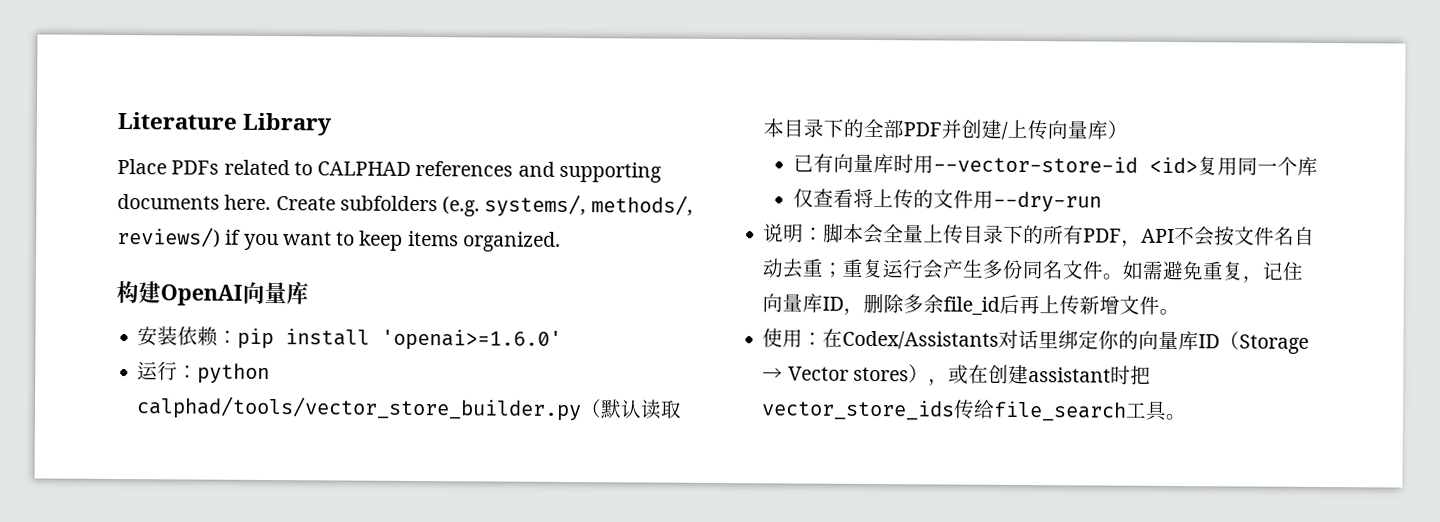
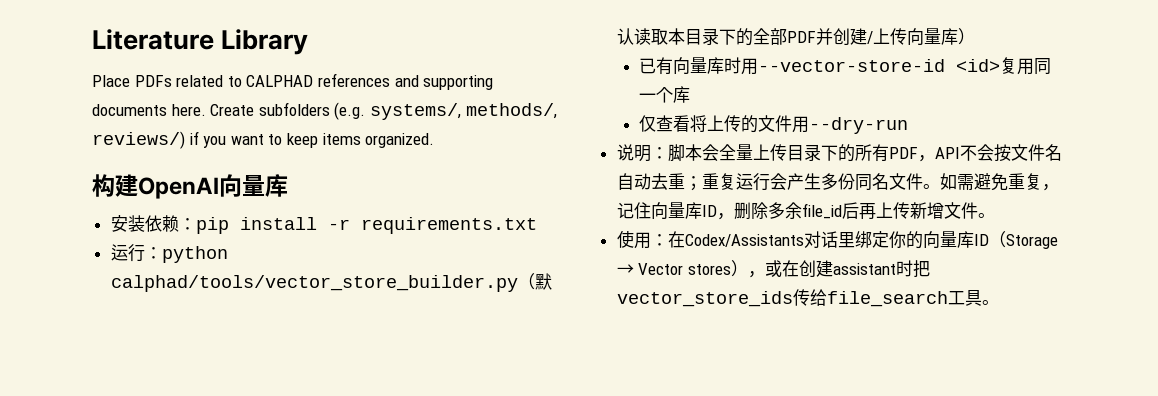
[381,328,563,351] 'openai>=1.6.0' -> [327,217,537,234] -r requirements.txt

